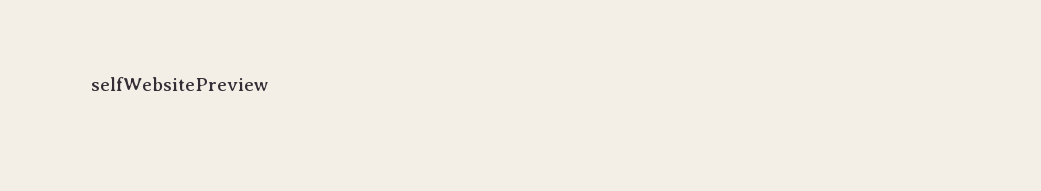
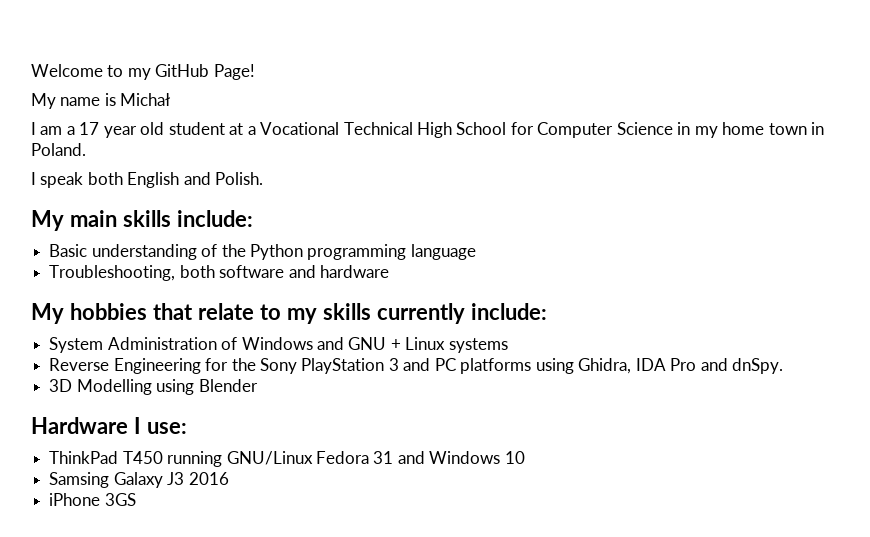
[91,77,268,91] selfWebsitePreview -> [31,64,255,80] [31,93,172,109] [31,122,825,138] [31,143,86,156] [31,172,264,188] [31,210,253,231] [49,244,476,260] [49,265,389,281] [31,303,547,324] [49,337,508,353] [49,358,783,374] [49,379,258,395] [31,417,187,434] [49,451,525,467] [49,472,229,488] [49,493,136,506] Welcome to my GitHub Page! // My name is Michał // I am a 17 year old student at a Vocational Technical High School for Computer Science in my home town in Poland. // I speak both English and Polish. // My main skills include: // Basic understanding of the Python programming language // Troubleshooting, both software and hardware // My hobbies that relate to my skills currently include: // System Administration of Windows and GNU + Linux systems // Reverse Engineering for the Sony PlayStation 3 and PC platforms using Ghidra, IDA Pro and dnSpy. // 3D Modelling using Blender // Hardware I use: // ThinkPad T450 running GNU/Linux Fedora 31 and Windows 10 // Samsing Galaxy J3 2016 // iPhone 3GS

